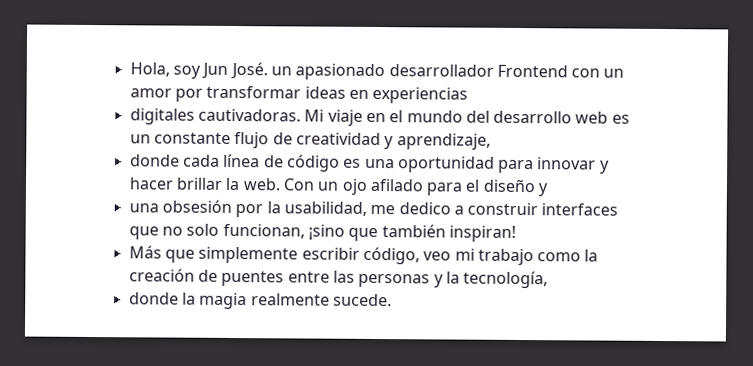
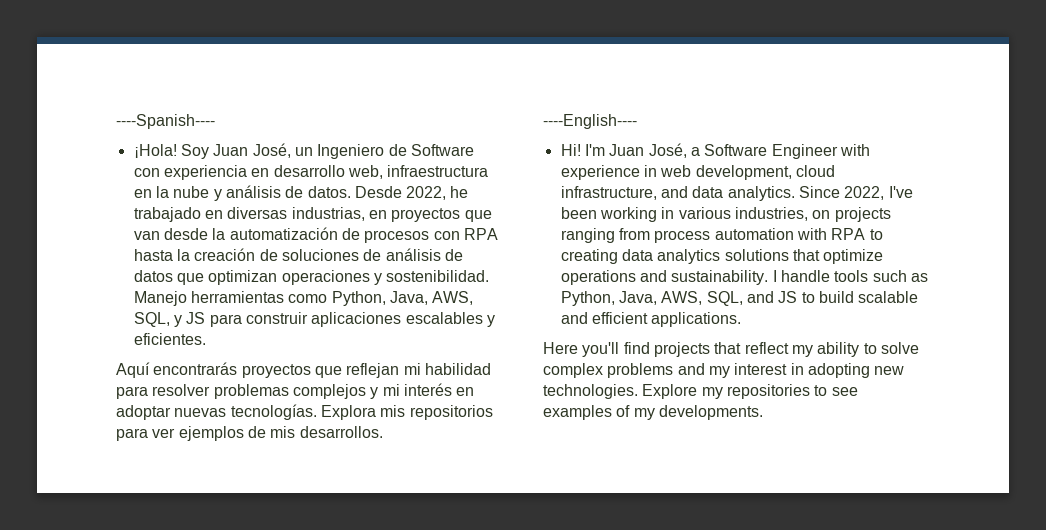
[129,61,625,81] [129,85,469,104] [129,108,630,126] [129,132,491,150] [129,153,610,174] [128,177,550,197] [128,199,619,218] [128,223,516,242] [128,245,599,266] [128,268,549,289] [128,292,392,310] Hola, soy Jun José. un apasionado desarrollador Frontend con un amor por transformar ideas en experiencias // digitales cautivadoras. Mi viaje en el mundo del desarrollo web es un constante flujo de creatividad y aprendizaje, // donde cada línea de código es una oportunidad para innovar y hacer brillar la web. Con un ojo afilado para el diseño y // una obsesión por la usabilidad, me dedico a construir interfaces que no solo funcionan, ¡sino que también inspiran! // Más que simplemente escribir código, veo mi trabajo como la creación de puentes entre las personas y la tecnología, // donde la magia realmente sucede. -> [116,114,215,129] [133,143,474,159] [133,165,489,180] [133,185,469,201] [133,207,492,222] [133,227,498,243] [133,248,463,261] [133,270,490,285] [133,291,474,306] [133,312,495,327] [133,333,206,345] [116,362,491,378] [116,383,475,399] [116,404,493,420] [116,426,383,441] [543,114,637,129] [560,143,870,159] [560,165,835,180] [560,186,913,201] [560,207,891,222] [560,228,883,243] [560,249,884,264] [560,270,928,285] [560,291,919,306] [560,312,742,327] [543,342,919,357] [543,363,905,378] [543,384,858,399] [543,405,763,420] ----Spanish---- // ¡Hola! Soy Juan José, un Ingeniero de Software con experiencia en desarrollo web, infraestructura en la nube y análisis de datos. Desde 2022, he trabajado en diversas industrias, en proyectos que van desde la automatización de procesos con RPA hasta la creación de soluciones de análisis de datos que optimizan operaciones y sostenibilidad. Manejo herramientas como Python, Java, AWS, SQL, y JS para construir aplicaciones escalables y eficientes. // Aquí encontrarás proyectos que reflejan mi habilidad para resolver problemas complejos y mi interés en adoptar nuevas tecnologías. Explora mis repositorios para ver ejemplos de mis desarrollos. // ----English---- // Hi! I'm Juan José, a Software Engineer with experience in web development, cloud infrastructure, and data analytics. Since 2022, I've been working in various industries, on projects ranging from process automation with RPA to creating data analytics solutions that optimize operations and sustainability. I handle tools such as Python, Java, AWS, SQL, and JS to build scalable and efficient applications. // Here you'll find projects that reflect my ability to solve complex problems and my interest in adopting new technologies. Explore my repositories to see examples of my developments.

